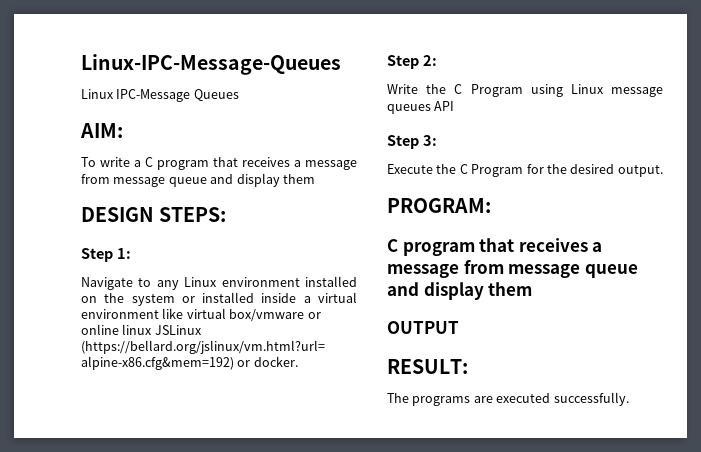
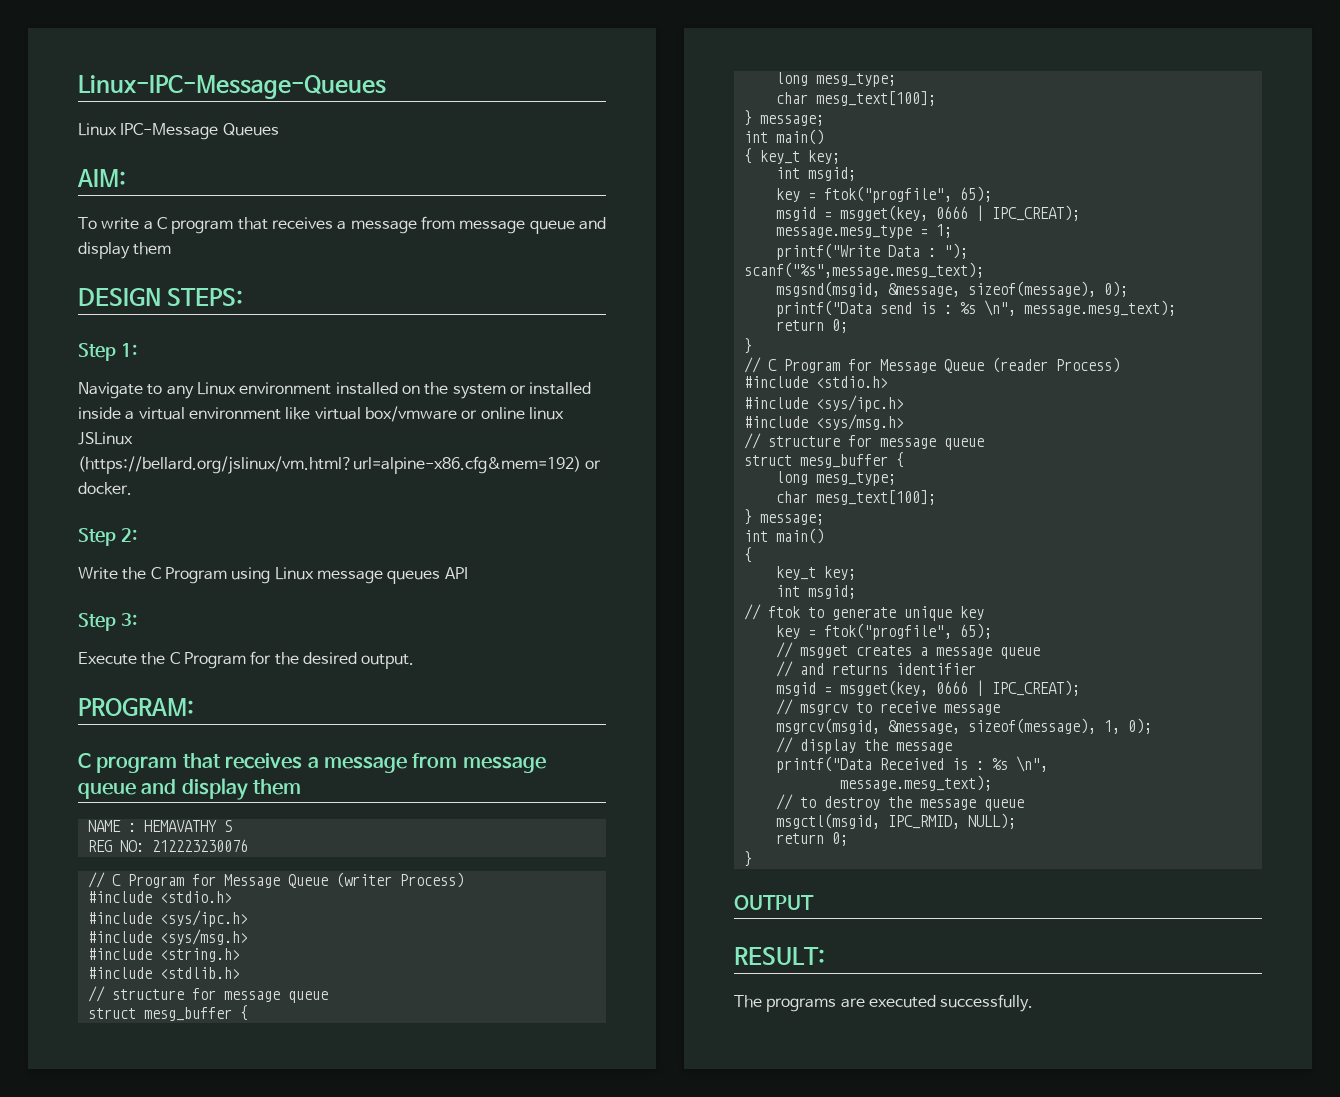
(533, 289) none -> [87,820,232,832] [87,839,248,852] [87,872,464,888] [87,891,232,903] [87,910,248,927] [87,929,248,945] [87,948,240,962] [87,967,240,979] [87,986,328,1003] [87,1005,248,1021] [775,72,896,87] [775,91,936,106] [743,110,824,126] [743,129,824,145] [743,148,840,164] [775,167,856,181] [775,186,992,203] [775,205,1080,221] [775,224,952,239] [775,243,968,260] [743,262,984,278] [775,281,1128,297] [775,300,1176,317] [775,319,848,333] [743,338,752,354] [743,357,1120,373] [743,376,888,388] [743,395,904,412] [743,414,904,430] [743,433,984,450] [743,452,904,468] [775,471,896,486] [775,490,936,505] [743,509,824,525] [743,528,824,544] [743,547,752,563] [775,566,856,580] [775,585,856,599] [743,604,984,621] [775,623,992,640] [775,642,1040,659] [775,661,976,677] [775,680,1080,696] [775,699,1000,715] [775,718,1152,734] [775,737,952,754] [775,756,1048,773] [839,775,992,791] [775,794,1024,811] [775,813,1016,829] [775,832,848,846] [743,851,752,867] // NAME : HEMAVATHY S // REG NO: 212223230076 // // C Program for Message Queue (writer Process) // #include <stdio.h> // #include <sys/ipc.h> // #include <sys/msg.h> // #include <string.h> // #include <stdlib.h> // // structure for message queue // struct mesg_buffer { // long mesg_type; // char mesg_text[100]; // } message; // int main() // { key_t key; // int msgid; // key = ftok("progfile", 65); // msgid = msgget(key, 0666 | IPC_CREAT); // message.mesg_type = 1; // printf("Write Data : "); // scanf("%s",message.mesg_text); // msgsnd(msgid, &message, sizeof(message), 0); // printf("Data send is : %s \n", message.mesg_text); // return 0; // } // // C Program for Message Queue (reader Process) // #include <stdio.h> // #include <sys/ipc.h> // #include <sys/msg.h> // // structure for message queue // struct mesg_buffer { // long mesg_type; // char mesg_text[100]; // } message; // int main() // { // key_t key; // int msgid; // // ftok to generate unique key // key = ftok("progfile", 65); // // msgget creates a message queue // // and returns identifier // msgid = msgget(key, 0666 | IPC_CREAT); // // msgrcv to receive message // msgrcv(msgid, &message, sizeof(message), 1, 0); // // display the message // printf("Data Received is : %s \n", // message.mesg_text); // // to destroy the message queue // msgctl(msgid, IPC_RMID, NULL); // return 0; // }

